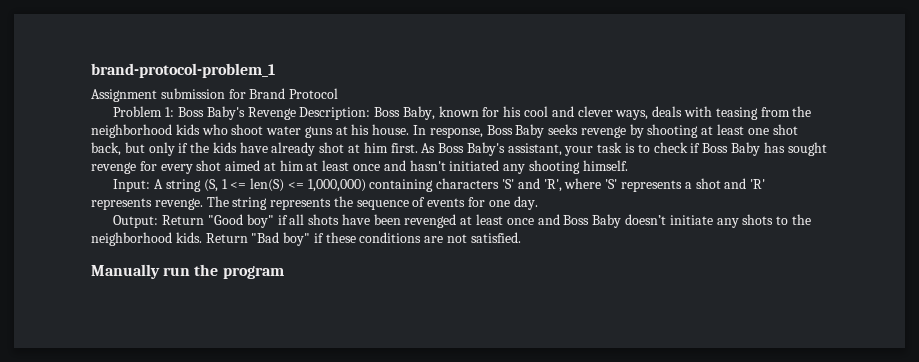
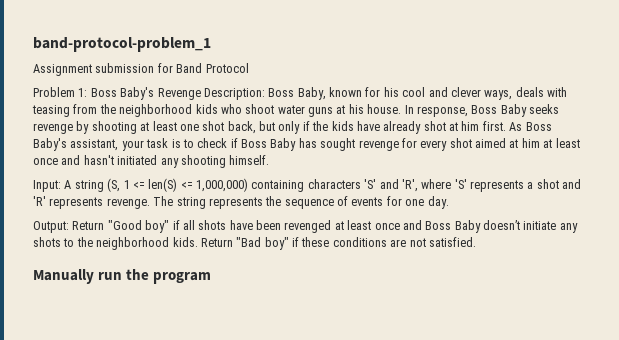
[91,63,275,78] brand-protocol-problem_1 -> [33,37,211,52] band-protocol-problem_1
[249,88,286,99] Brand -> [176,63,203,73] Band

